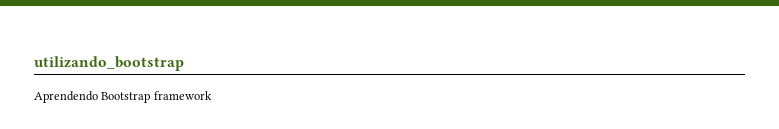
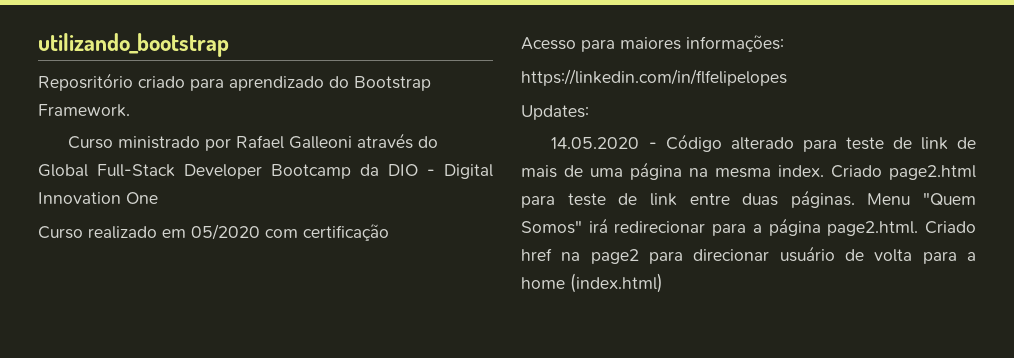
[34,91,212,103] Aprendendo Bootstrap framework -> [38,73,431,91] [38,104,130,117] [68,133,439,151] [38,164,493,179] [38,192,158,204] [38,224,389,241] [521,35,784,52] [521,69,787,86] [521,105,589,120] [551,134,976,152] [521,162,976,180] [521,190,976,208] [521,218,976,236] [521,246,976,264] [521,273,663,293] Reposritório criado para aprendizado do Bootstrap Framework. // Curso ministrado por Rafael Galleoni através do Global Full-Stack Developer Bootcamp da DIO - Digital Innovation One // Curso realizado em 05/2020 com certificação // Acesso para maiores informações: // https://linkedin.com/in/flfelipelopes // Updates: // 14.05.2020 - Código alterado para teste de link de mais de uma página na mesma index. Criado page2.html para teste de link entre duas páginas. Menu "Quem Somos" irá redirecionar para a página page2.html. Criado href na page2 para direcionar usuário de volta para a home (index.html)

